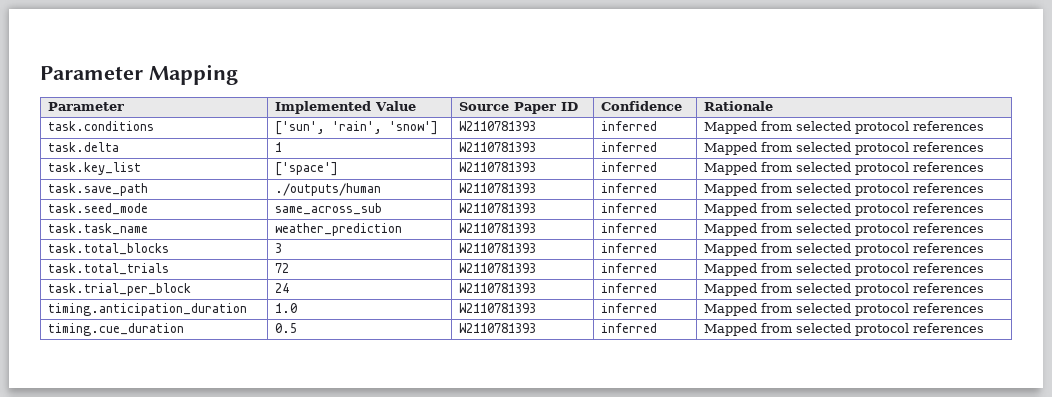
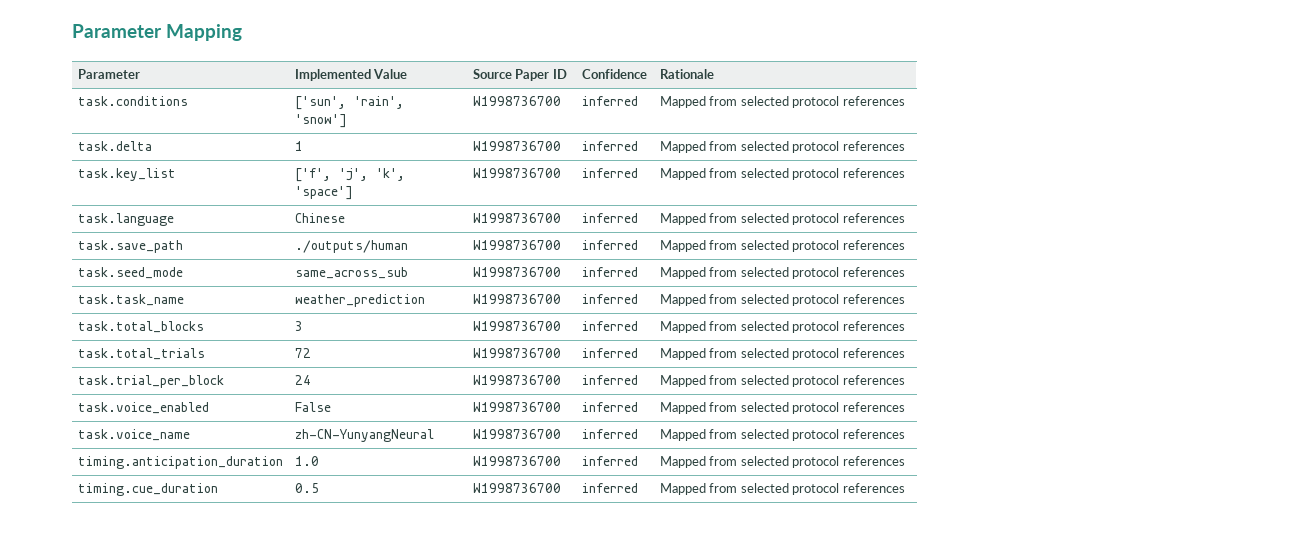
[458,121,536,131] W2110781393 -> [472,96,561,106] W1998736700
[458,142,536,152] W2110781393 -> [472,141,561,151] W1998736700
[274,162,338,176] [458,162,536,172] ['space'] | W2110781393 -> [294,168,405,182] [294,186,353,200] [472,168,561,178] [581,168,638,178] [659,168,905,180] [77,213,174,226] [294,213,345,223] [472,213,561,223] ['f', 'j', 'k', 'space'] | W1998736700 | inferred | Mapped from selected protocol references // task.language | Chinese | W1998736700
[458,183,536,193] W2110781393 -> [472,240,561,250] W1998736700
[458,203,536,213] W2110781393 -> [472,267,561,277] W1998736700
[458,223,536,233] W2110781393 -> [472,294,561,304] W1998736700
[458,243,536,253] W2110781393 -> [472,321,561,331] W1998736700
[458,263,536,273] W2110781393 -> [472,348,561,358] W1998736700
[458,283,536,293] W2110781393 -> [472,375,561,385] [581,375,638,385] [659,375,905,387] [77,402,209,414] [294,402,331,412] [472,402,561,412] [581,402,638,412] [659,402,905,414] [77,429,190,441] [294,429,434,442] [472,429,561,439] W1998736700 | inferred | Mapped from selected protocol references // task.voice_enabled | False | W1998736700 | inferred | Mapped from selected protocol references // task.voice_name | zh-CN-YunyangNeural | W1998736700
[458,303,536,313] W2110781393 -> [472,456,561,466] W1998736700
[458,323,536,333] W2110781393 -> [472,483,561,493] W1998736700

